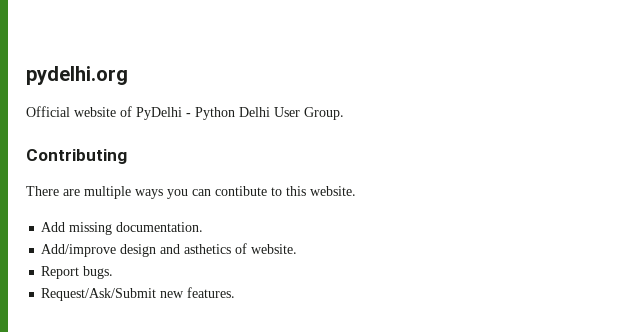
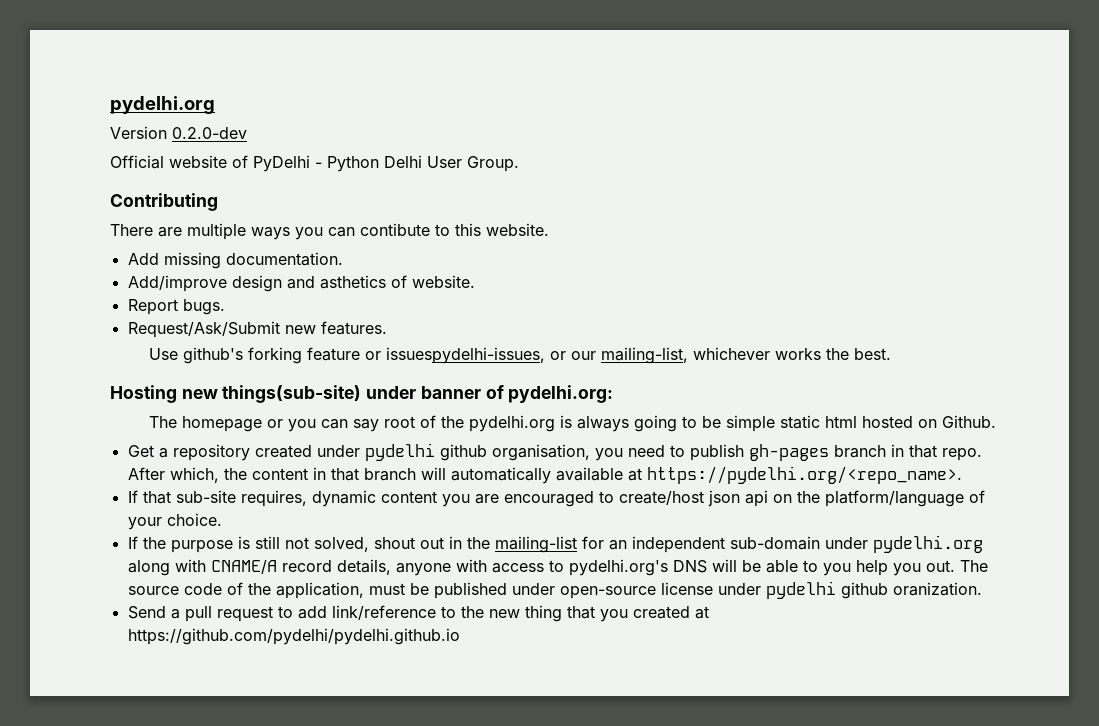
[26,66,128,85] pydelhi.org -> [110,96,215,114] [110,126,247,139] pydelhi.org // Version 0.2.0-dev
(236, 292) none -> [149,347,892,364] [110,385,614,403] [149,415,997,432] [127,443,982,461] [127,466,962,484] [127,490,985,507] [127,513,222,530] [127,535,983,553] [127,559,988,576] [127,581,982,599] [127,605,709,622] [127,628,460,645] // Use github's forking feature or issuespydelhi-issues, or our mailing-list, whichever works the best. // Hosting new things(sub-site) under banner of pydelhi.org: // The homepage or you can say root of the pydelhi.org is always going to be simple static html hosted on Github. // Get a repository created under pydelhi github organisation, you need to publish gh-pages branch in that repo. After which, the content in that branch will automatically available at https://pydelhi.org/<repo_name>. // If that sub-site requires, dynamic content you are encouraged to create/host json api on the platform/language of your choice. // If the purpose is still not solved, shout out in the mailing-list for an independent sub-domain under pydelhi.org along with CNAME/A record details, anyone with access to pydelhi.org's DNS will be able to you help you out. The source code of the application, must be published under open-source license under pydelhi github oranization. // Send a pull request to add link/reference to the new thing that you created at https://github.com/pydelhi/pydelhi.github.io

